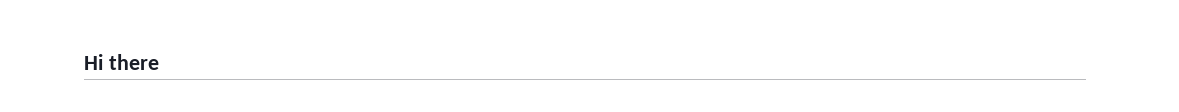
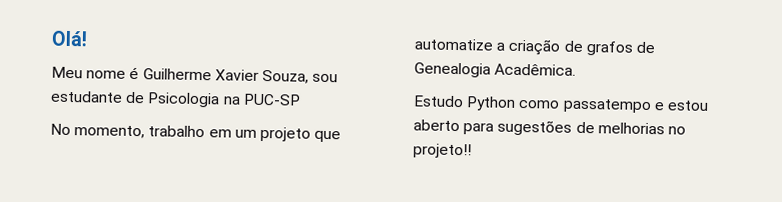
[84,54,159,70] Hi there -> [51,30,88,47] [51,66,339,84] [50,90,301,108] [50,123,342,143] [414,38,655,56] [414,62,577,78] [413,95,709,114] [413,119,686,136] [413,143,472,159] Olá! // Meu nome é Guilherme Xavier Souza, sou estudante de Psicologia na PUC-SP // No momento, trabalho em um projeto que automatize a criação de grafos de Genealogia Acadêmica. // Estudo Python como passatempo e estou aberto para sugestões de melhorias no projeto!!

